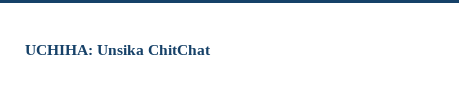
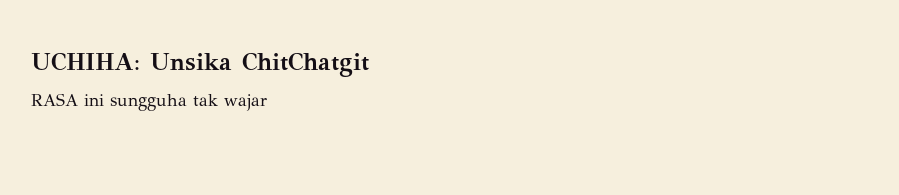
[148,45,212,55] ChitChat -> [242,52,369,77] [31,93,267,111] ChitChatgit // RASA ini sungguha tak wajar

